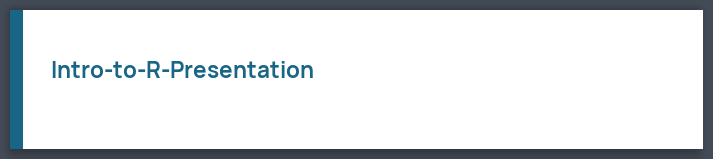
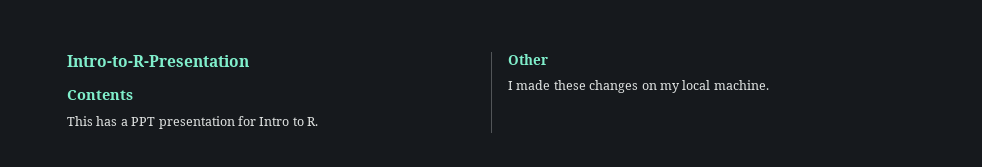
(314, 69) none -> [67,90,133,100] [67,116,318,129] [508,54,548,65] [508,80,769,93] // Contents // This has a PPT presentation for Intro to R. // Other // I made these changes on my local machine.

